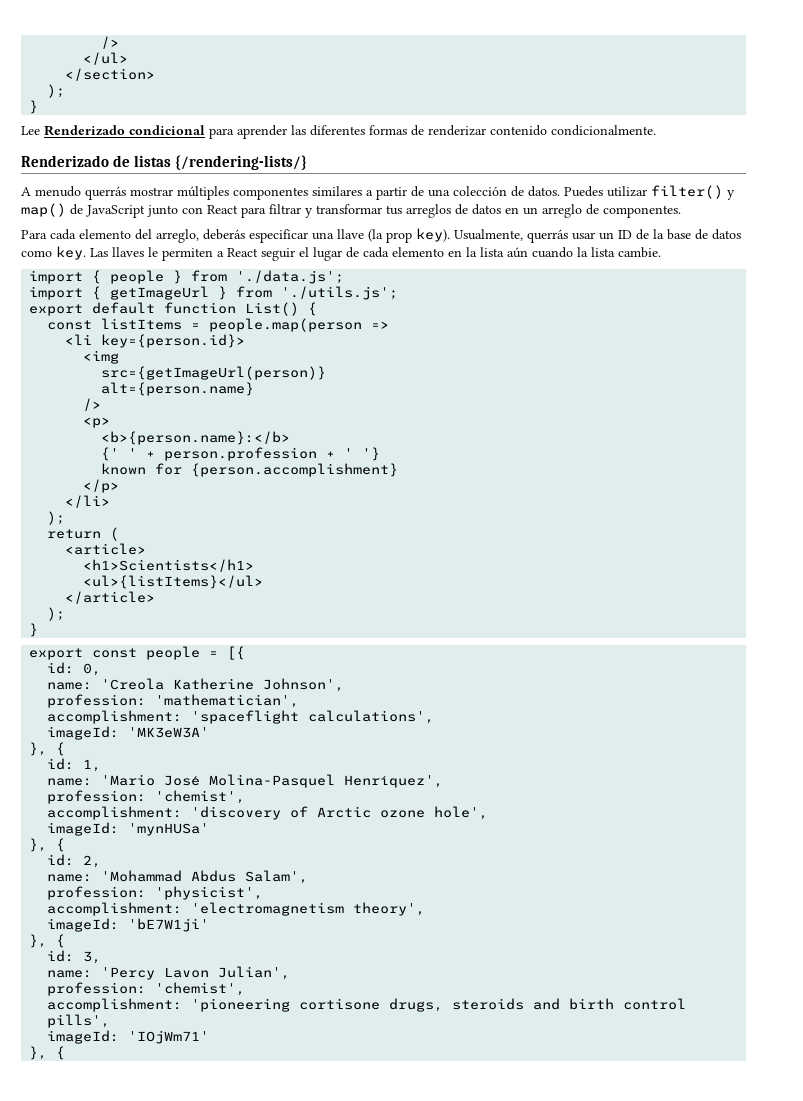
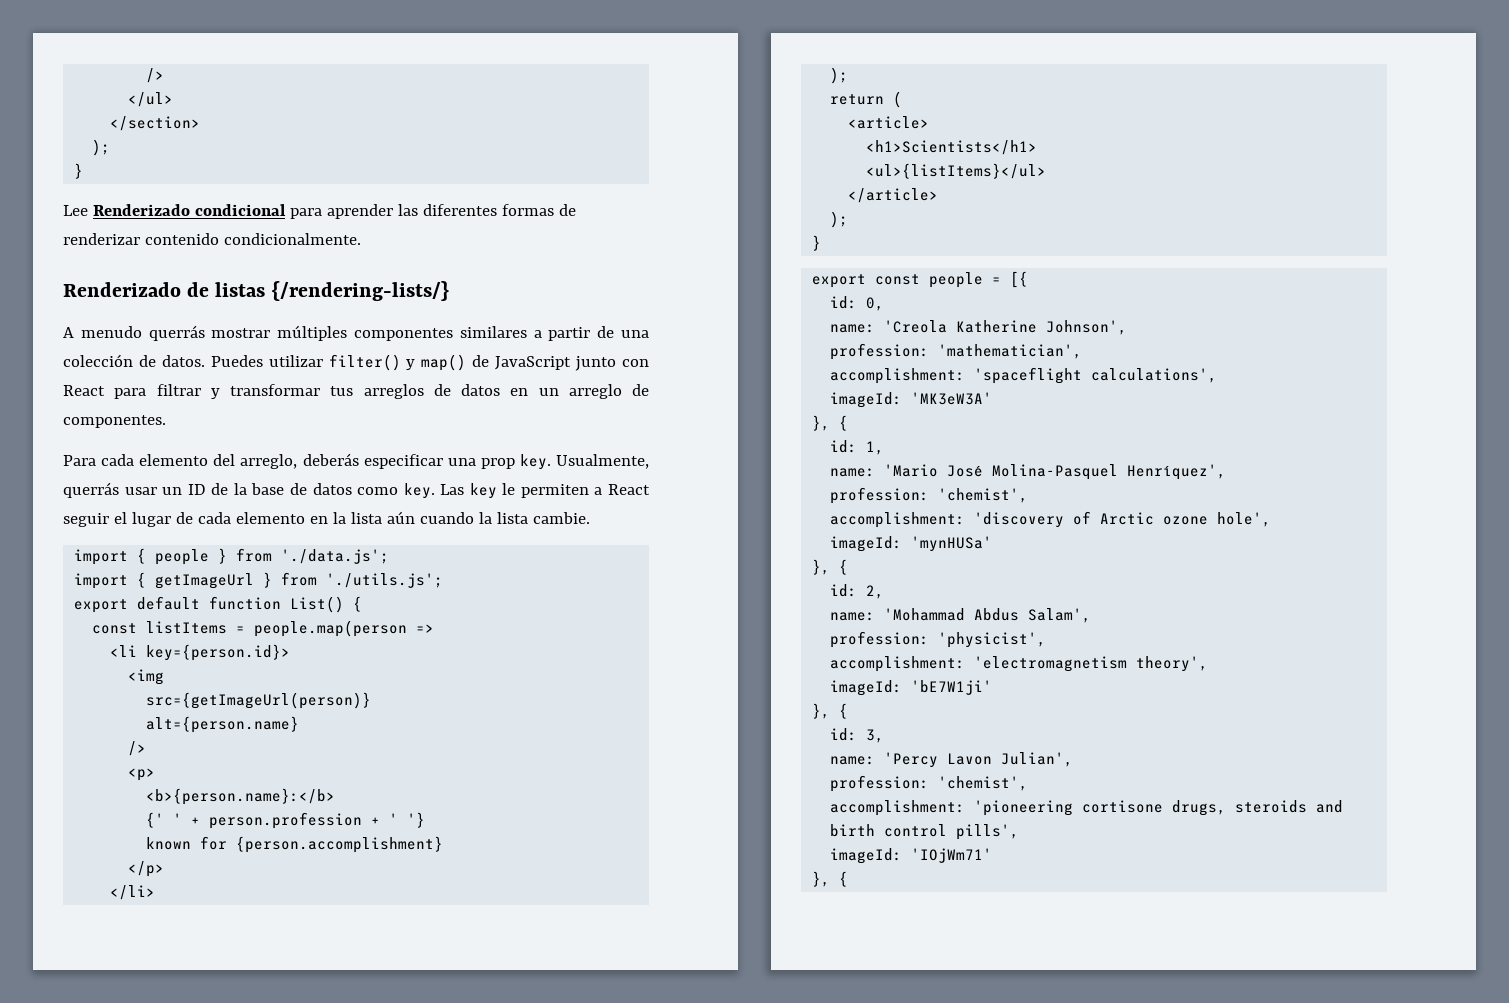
[337,228,450,243] llave (la prop key). -> [480,454,551,470] prop key.
[112,247,144,257] llaves -> [469,483,497,499] key

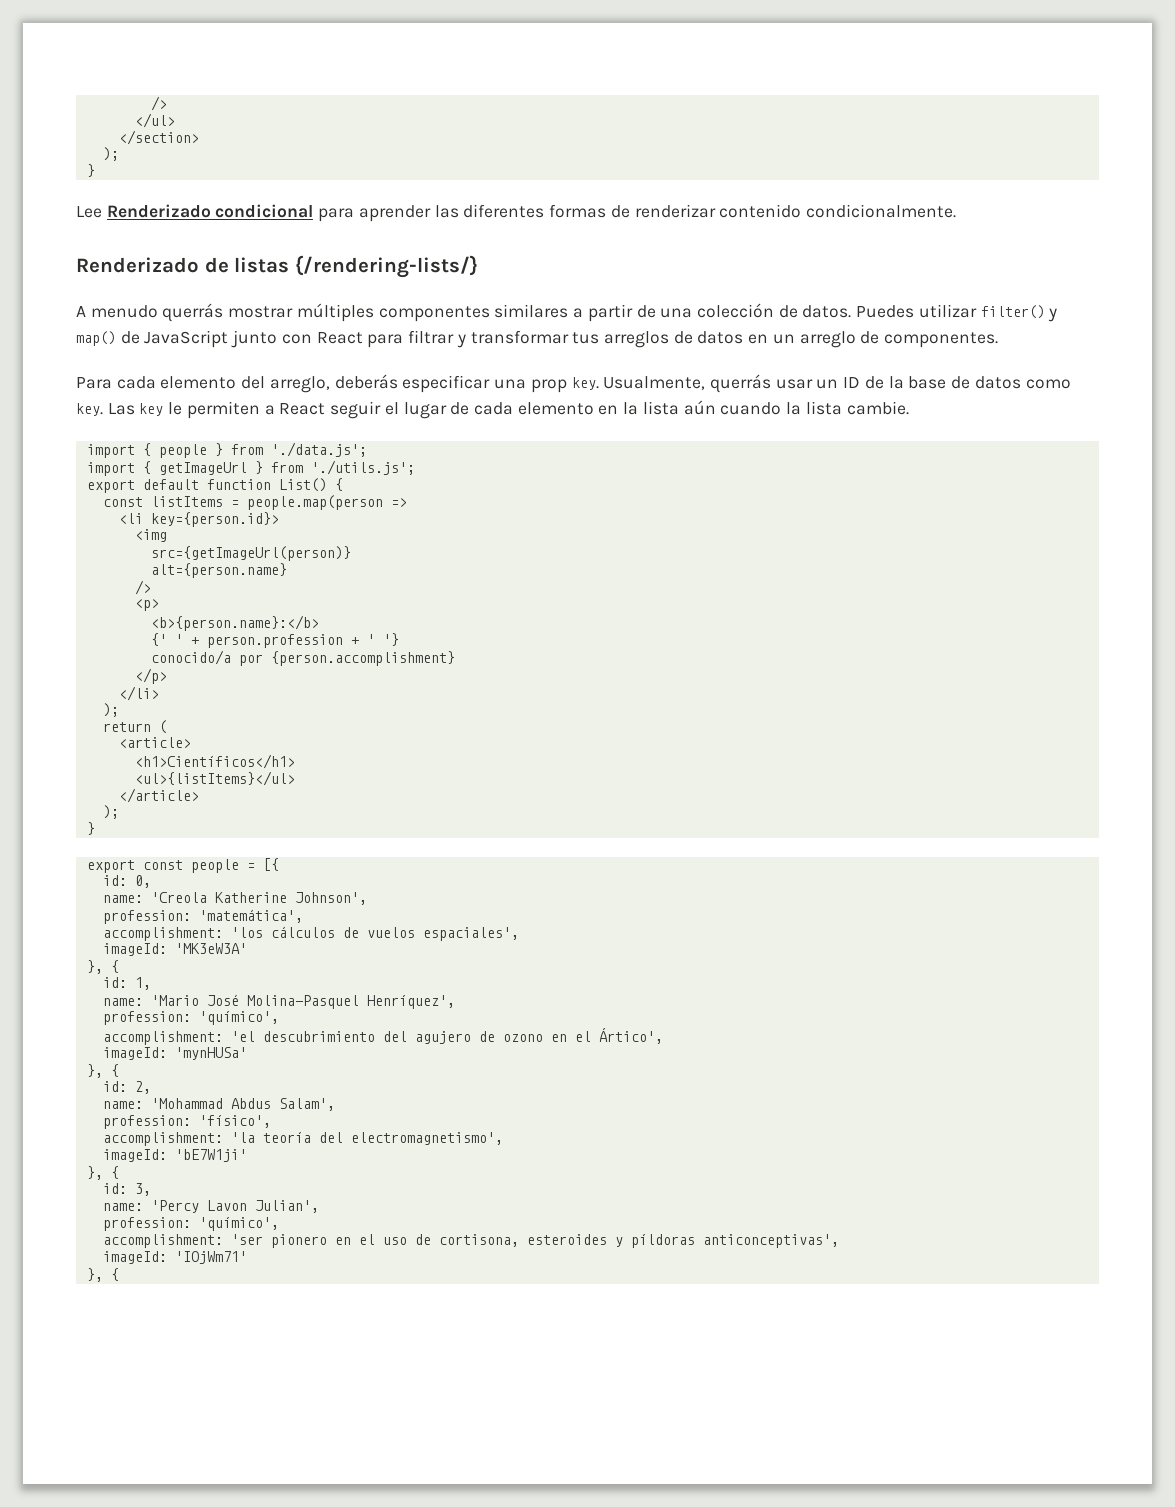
[146,836,228,850] known for -> [150,650,263,666] conocido/a por
[866,140,1038,155] <h1>Scientists</h1> -> [134,754,295,769] <h1>Científicos</h1>
[938,344,1083,359] [830,367,1218,384] 'mathematician', // accomplishment: 'spaceflight calculations', -> [198,909,303,923] [102,926,519,941] 'matemática', // accomplishment: 'los cálculos de vuelos espaciales',
[938,488,1029,503] [830,511,1272,528] 'chemist', // accomplishment: 'discovery of Arctic ozone hole', -> [198,1011,279,1025] [102,1028,663,1045] 'químico', // accomplishment: 'el descubrimiento del agujero de ozono en el Ártico',
[938,632,1047,648] [830,656,1209,672] 'physicist', // accomplishment: 'electromagnetism theory', -> [198,1115,271,1128] [102,1132,503,1146] 'físico', // accomplishment: 'la teoría del electromagnetismo',
[938,776,1029,791] [830,800,1344,816] [830,824,1020,840] 'chemist', // accomplishment: 'pioneering cortisone drugs, steroids and birth control pills', -> [198,1217,279,1231] [102,1234,839,1248] 'químico', // accomplishment: 'ser pionero en el uso de cortisona, esteroides y píldoras anticonceptivas',

